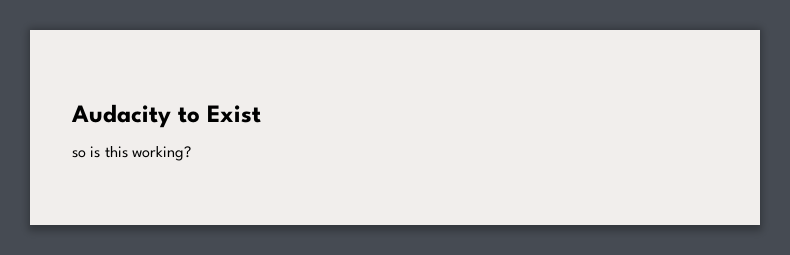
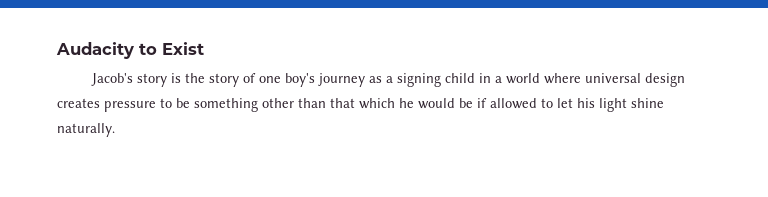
[72,146,191,161] so is this working? -> [91,73,686,87] [57,98,664,112] [57,123,115,137] Jacob's story is the story of one boy's journey as a signing child in a world where universal design creates pressure to be something other than that which he would be if allowed to let his light shine naturally.

